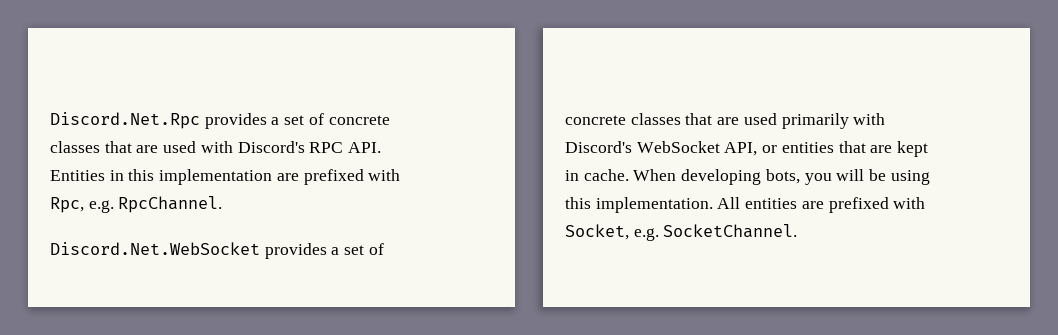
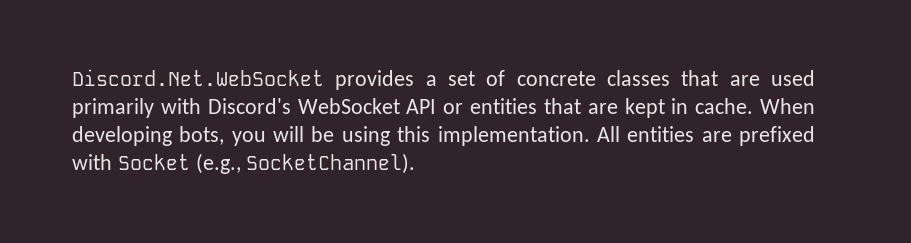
[50,112,390,129] [50,141,382,153] [50,169,401,185] [50,196,223,213] Discord.Net.Rpc provides a set of concrete classes that are used with Discord's RPC API. Entities in this implementation are prefixed with Rpc, e.g. RpcChannel. // -> (72, 77) none
[724,142,758,156] API, -> [406,99,437,114] API
[565,224,798,241] Socket, e.g. SocketChannel. -> [117,153,416,174] Socket (e.g., SocketChannel).

